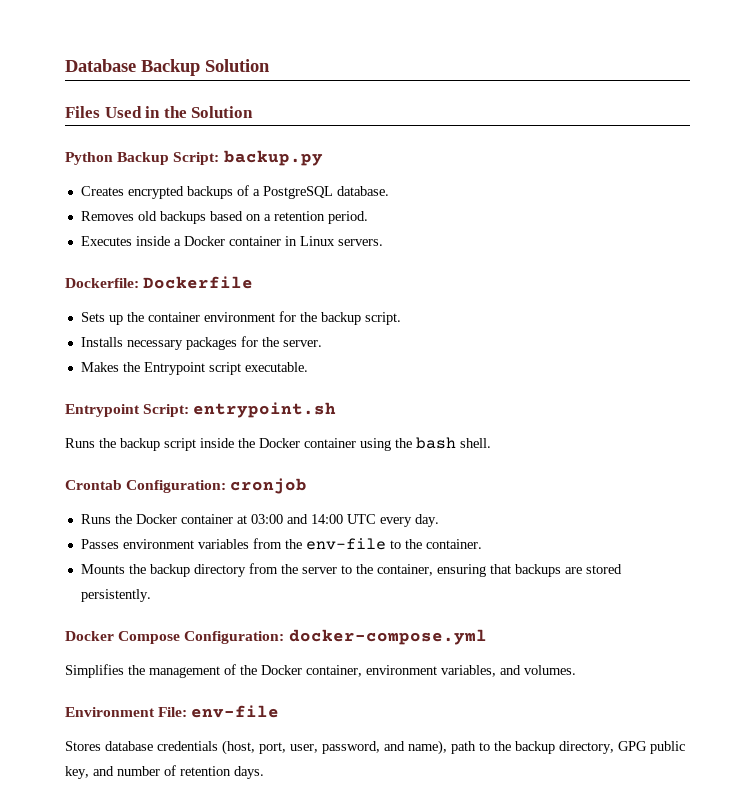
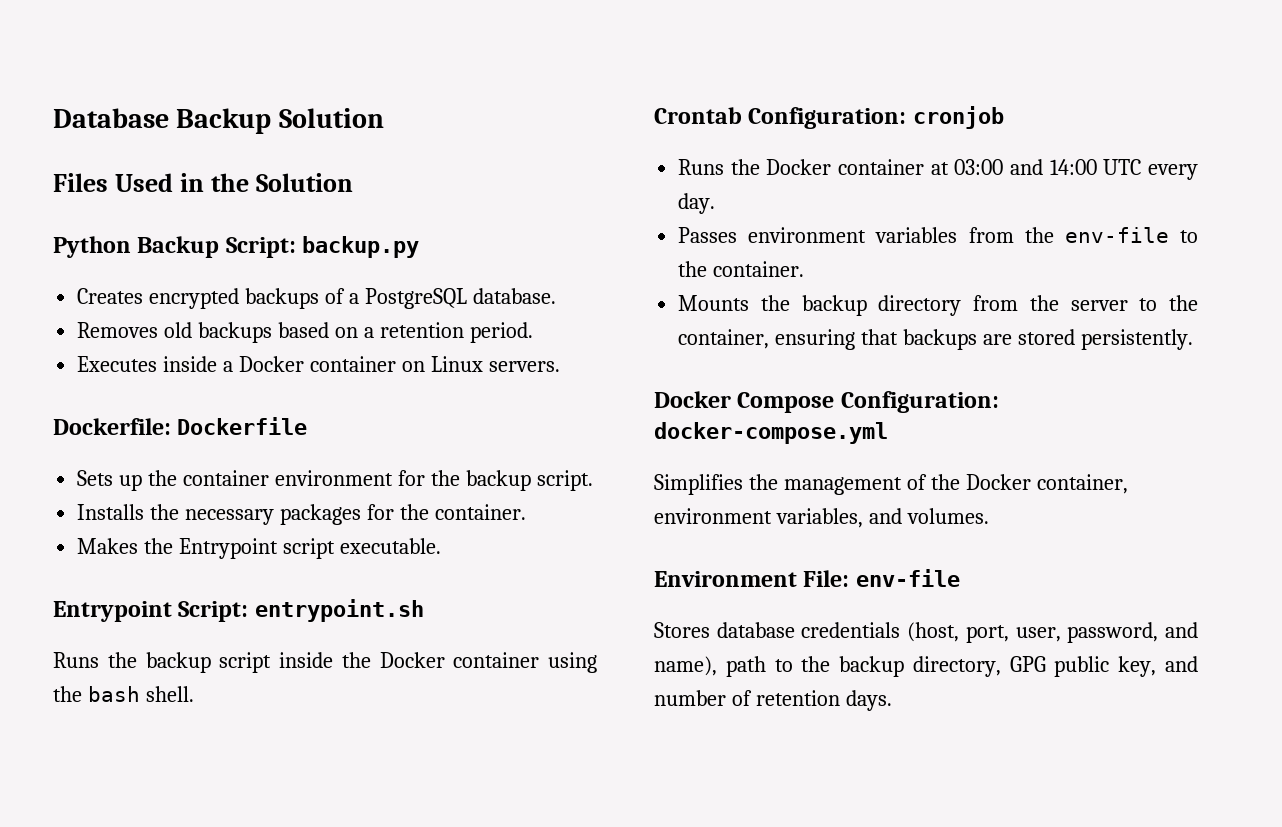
[284,236,297,246] in -> [401,361,425,372] on
(123, 342) none -> [150,504,180,520] the
[282,340,322,347] server. -> [434,504,526,520] container.

